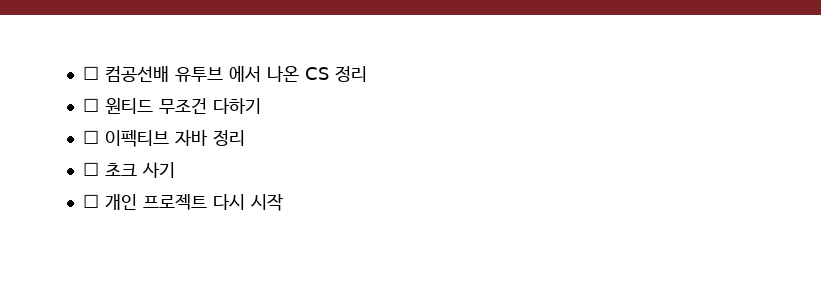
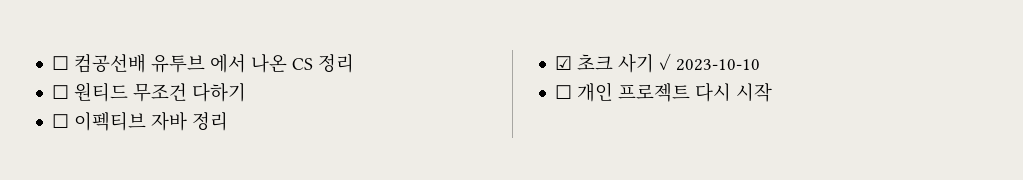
[82,162,99,176] ☐ -> [555,56,573,70] ☑
(175, 170) none -> [659,53,761,71] ✓ 2023-10-10

